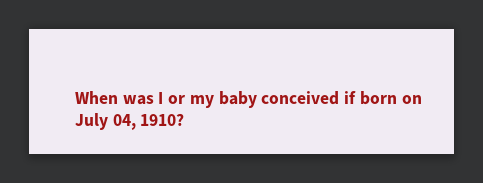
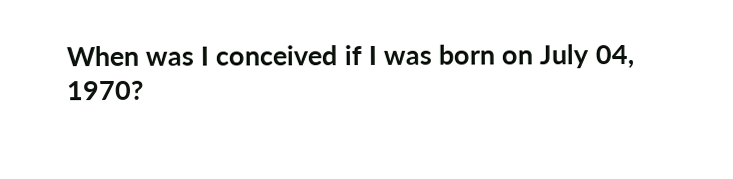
[168,91,357,108] or my baby conceived if -> [215,45,432,66] conceived if I was
[140,113,185,126] 1910? -> [66,80,144,101] 1970?

